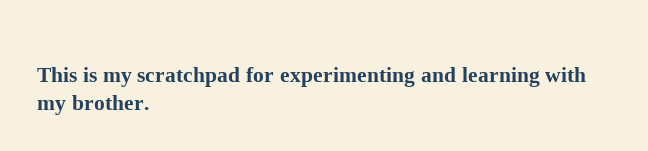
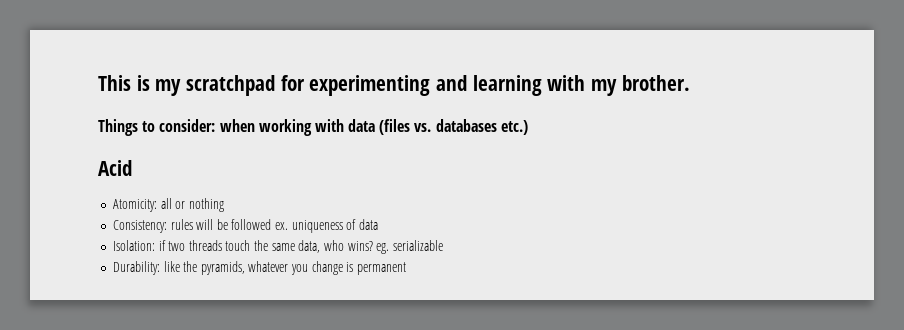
(149, 102) none -> [98,119,528,136] [98,160,132,176] [112,198,224,212] [112,219,379,233] [112,240,443,254] [112,261,407,275] // Things to consider: when working with data (files vs. databases etc.) // Acid // Atomicity: all or nothing // Consistency: rules will be followed ex. uniqueness of data // Isolation: if two threads touch the same data, who wins? eg. serializable // Durability: like the pyramids, whatever you change is permanent

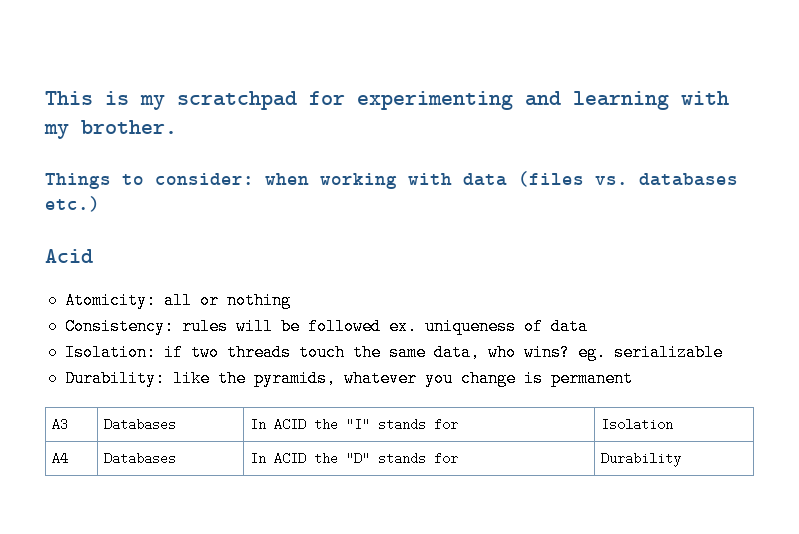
(407, 268) none -> [52,418,69,431] [104,418,177,431] [250,418,459,431] [601,418,674,431] [52,452,69,465] [104,452,177,465] [250,452,459,465] [601,452,682,467] // A3 | Databases | In ACID the "I" stands for | Isolation // A4 | Databases | In ACID the "D" stands for | Durability

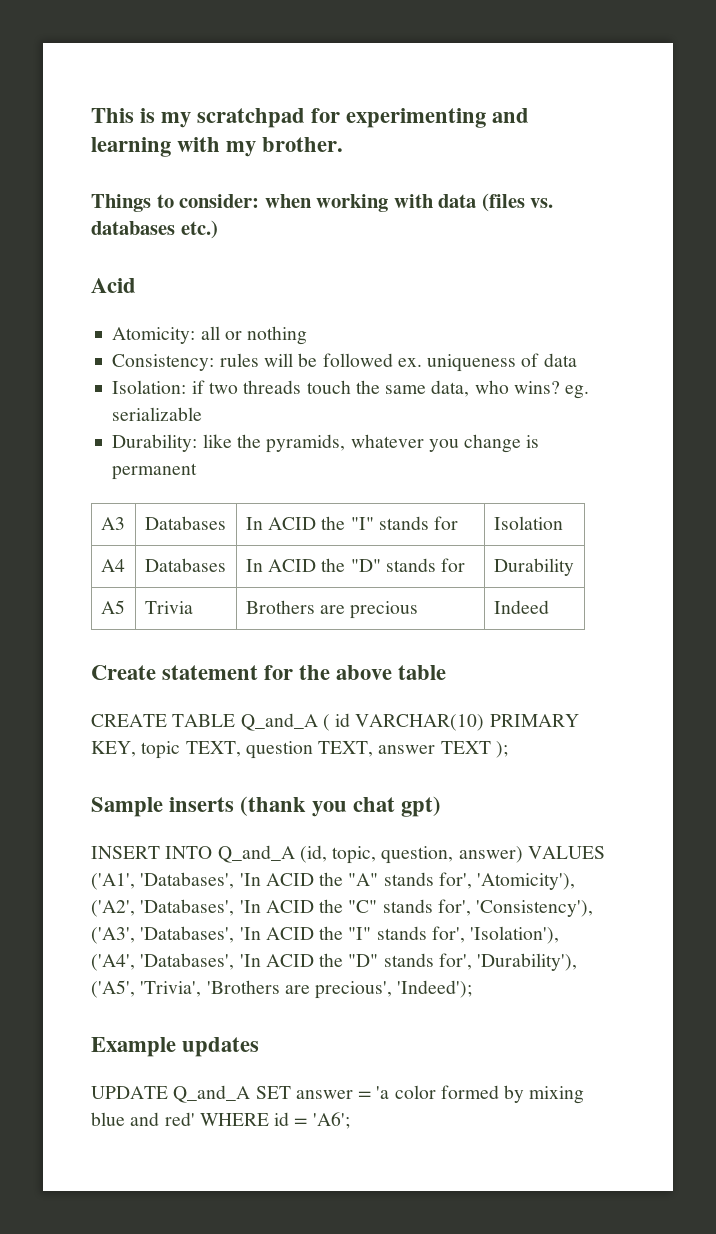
(682, 459) none -> [100,600,125,614] [144,601,193,614] [245,600,419,619] [493,600,549,614] [91,665,447,680] [91,713,579,731] [91,741,508,759] [91,796,442,817] [91,845,605,864] [91,872,576,890] [91,899,594,917] [91,926,560,944] [91,953,578,971] [91,980,473,999] [91,1037,260,1057] [91,1085,585,1104] [91,1112,350,1129] // A5 | Trivia | Brothers are precious | Indeed // Create statement for the above table // CREATE TABLE Q_and_A ( id VARCHAR(10) PRIMARY KEY, topic TEXT, question TEXT, answer TEXT ); // Sample inserts (thank you chat gpt) // INSERT INTO Q_and_A (id, topic, question, answer) VALUES ('A1', 'Databases', 'In ACID the "A" stands for', 'Atomicity'), ('A2', 'Databases', 'In ACID the "C" stands for', 'Consistency'), ('A3', 'Databases', 'In ACID the "I" stands for', 'Isolation'), ('A4', 'Databases', 'In ACID the "D" stands for', 'Durability'), ('A5', 'Trivia', 'Brothers are precious', 'Indeed'); // Example updates // UPDATE Q_and_A SET answer = 'a color formed by mixing blue and red' WHERE id = 'A6';

